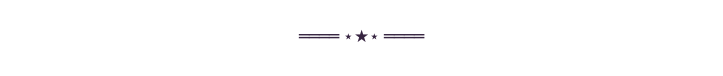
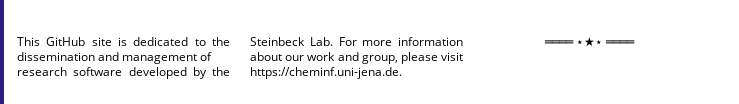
(297, 38) none -> [17,37,230,46] [17,52,213,64] [17,67,230,79] [250,37,463,46] [250,52,463,64] [250,67,402,79] This GitHub site is dedicated to the dissemination and management of research software developed by the Steinbeck Lab. For more information about our work and group, please visit https://cheminf.uni-jena.de. //

